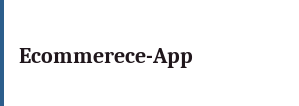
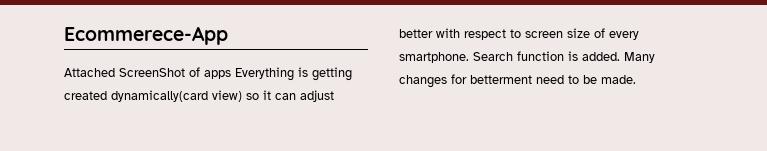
(193, 58) none -> [64,67,352,81] [64,90,334,102] [399,28,639,40] [399,51,655,63] [399,74,636,88] // Attached ScreenShot of apps Everything is getting created dynamically(card view) so it can adjust better with respect to screen size of every smartphone. Search function is added. Many changes for betterment need to be made.

